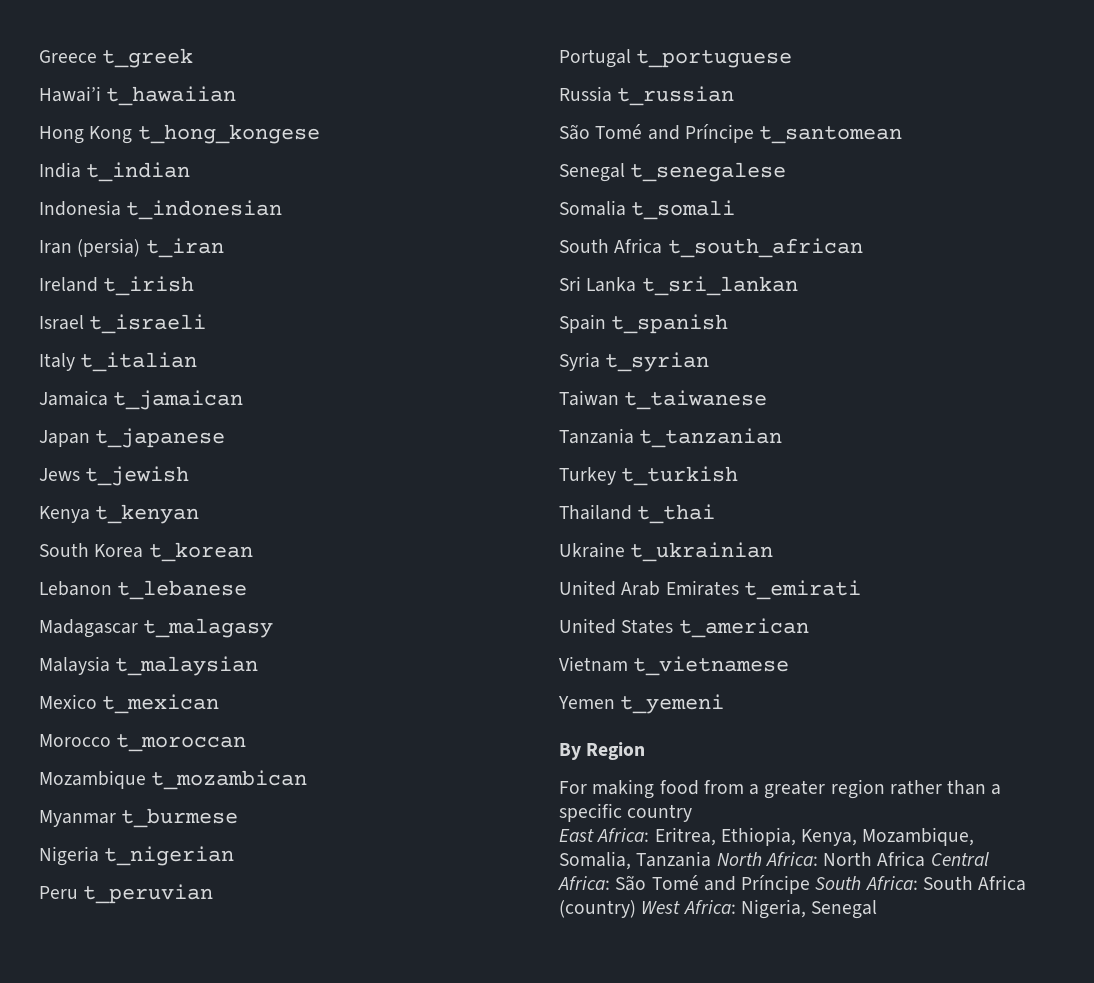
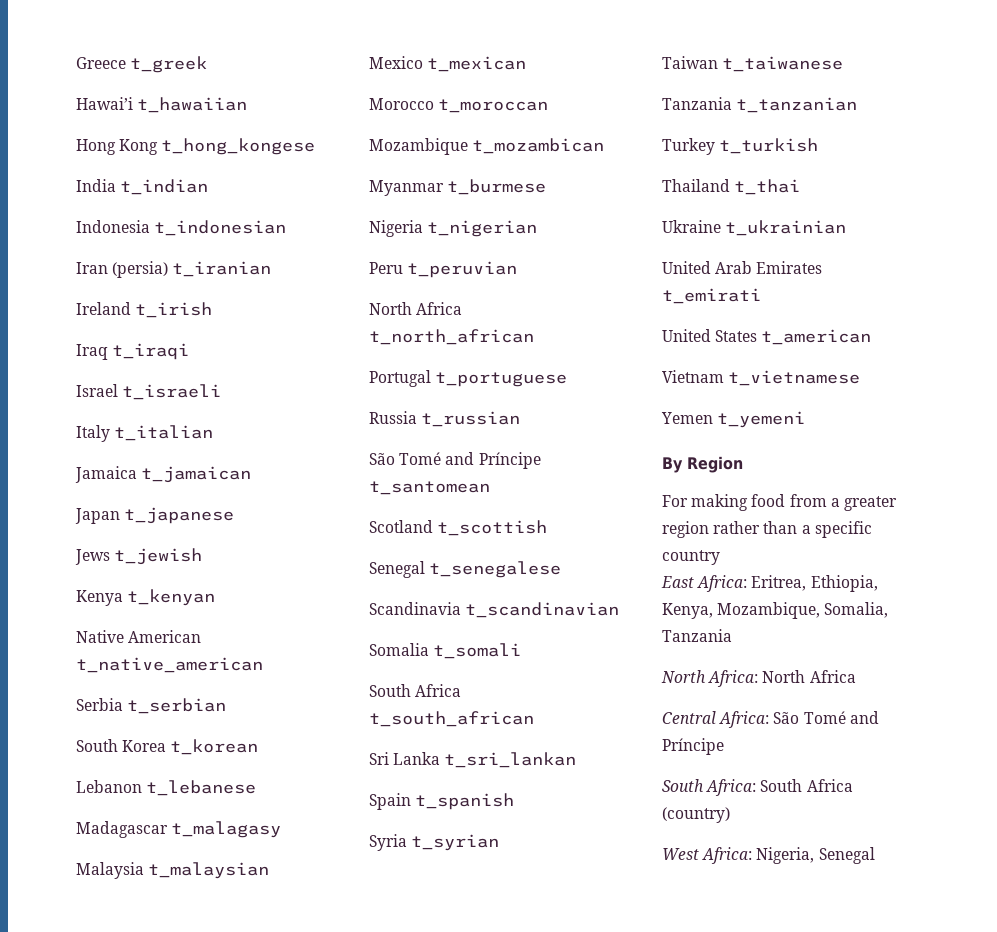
[145,238,224,258] t_iran -> [172,261,272,277] t_iranian
(195, 286) none -> [76,343,190,360] // Iraq t_iraqi
(200, 514) none -> [76,630,202,643] [76,657,263,673] [76,698,227,714] // Native American t_native_american // Serbia t_serbian
(214, 894) none -> [369,302,463,315] [369,329,534,345] // North Africa t_north_african
(903, 135) none -> [369,520,548,536] // Scotland t_scottish
(787, 172) none -> [369,602,620,618] // Scandinavia t_scandinavian
(712, 859) none -> (732, 635) //
(926, 859) none -> (856, 676) //
(811, 884) none -> (724, 746) //
(636, 909) none -> (730, 815) //

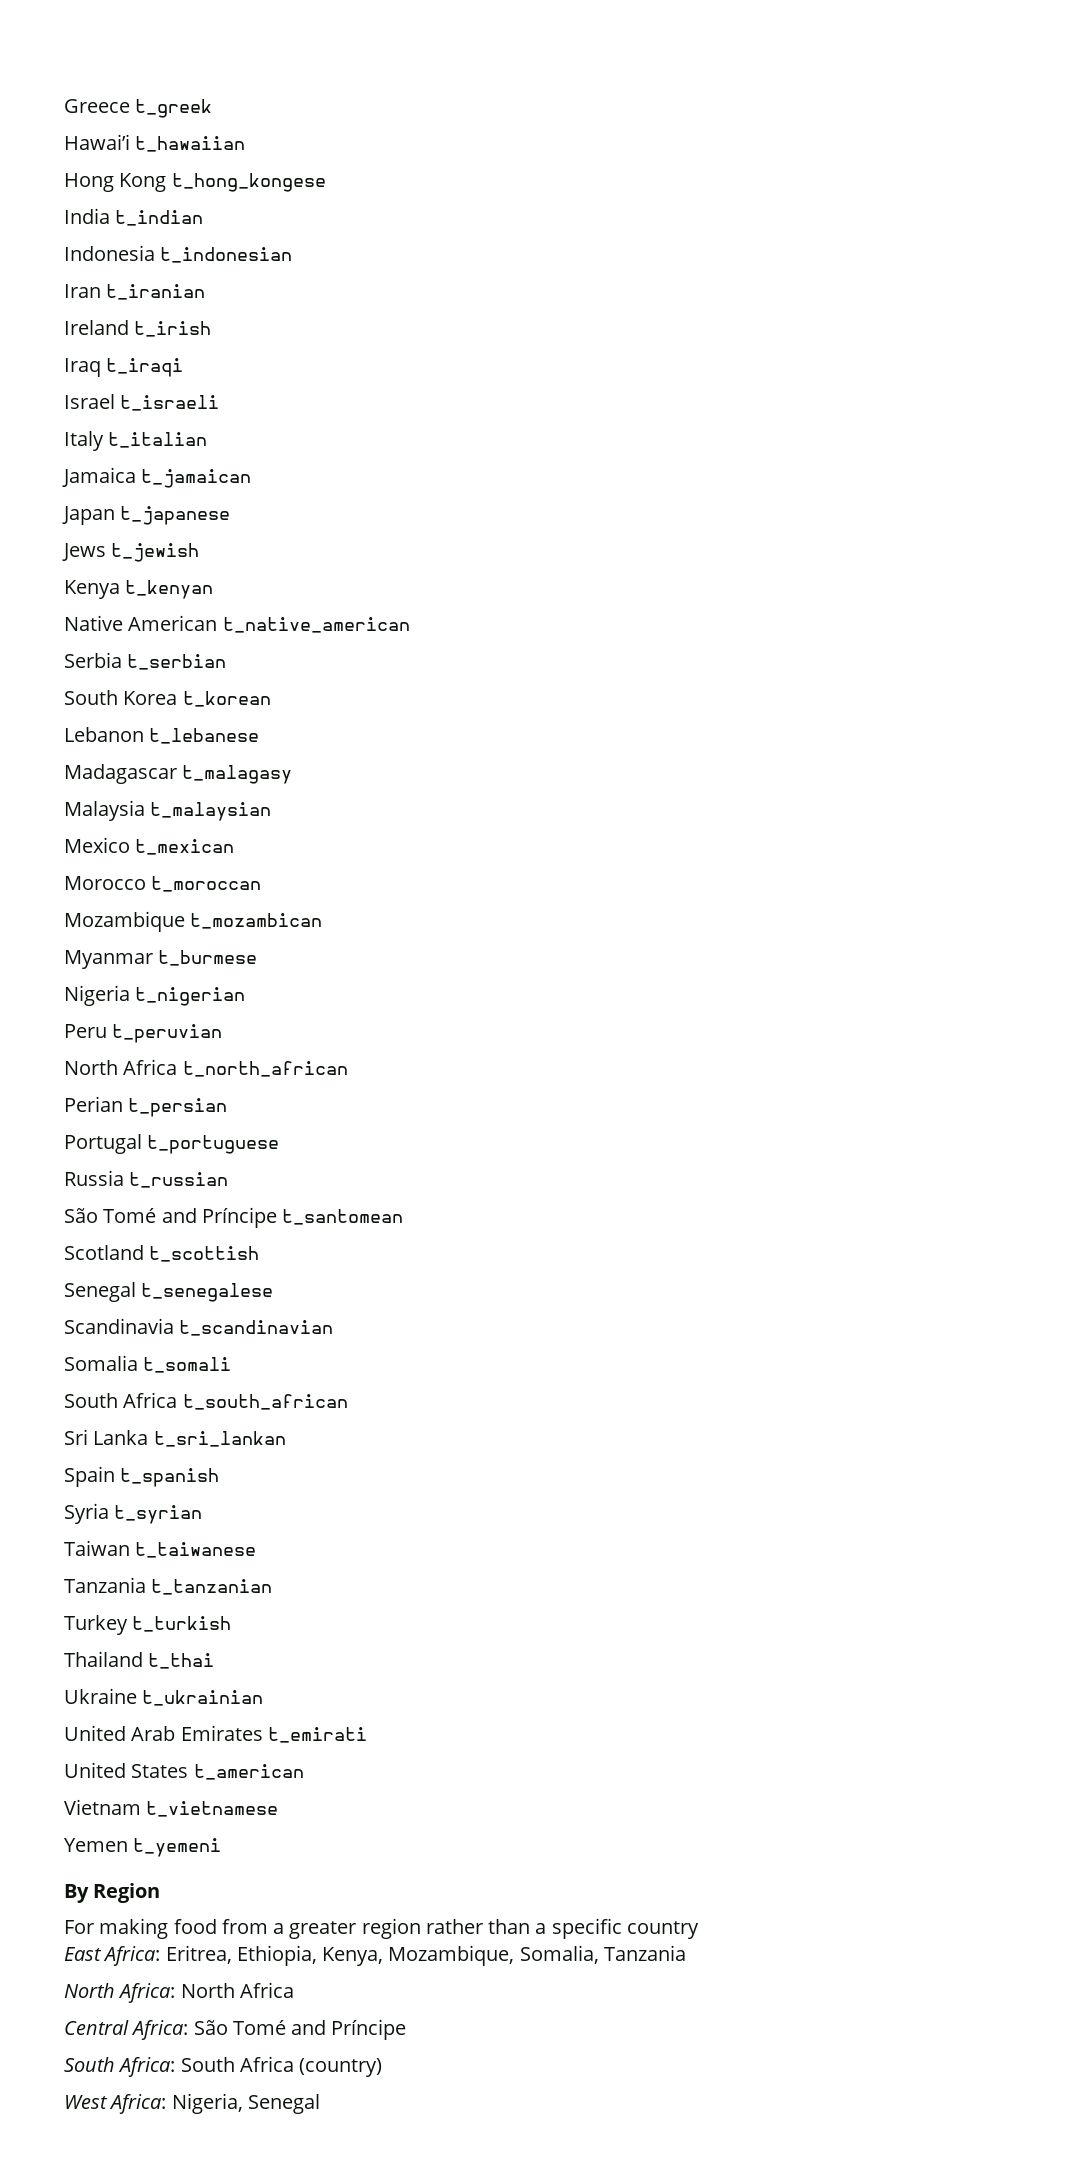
[112,261,169,278] (persia) -> (101, 291) none
(534, 337) none -> [64,1096,228,1117] // Perian t_persian

